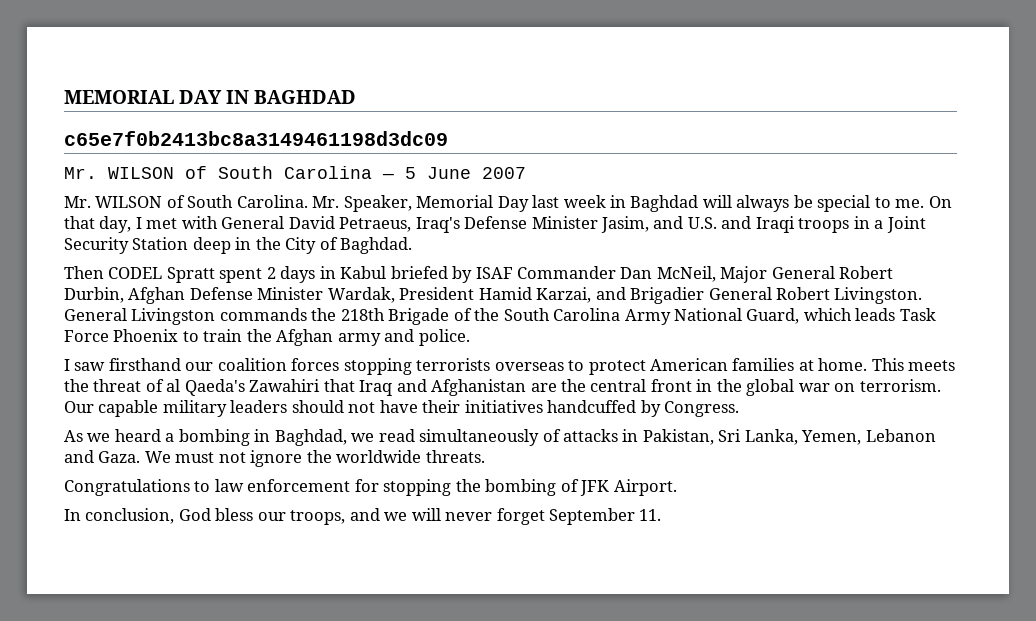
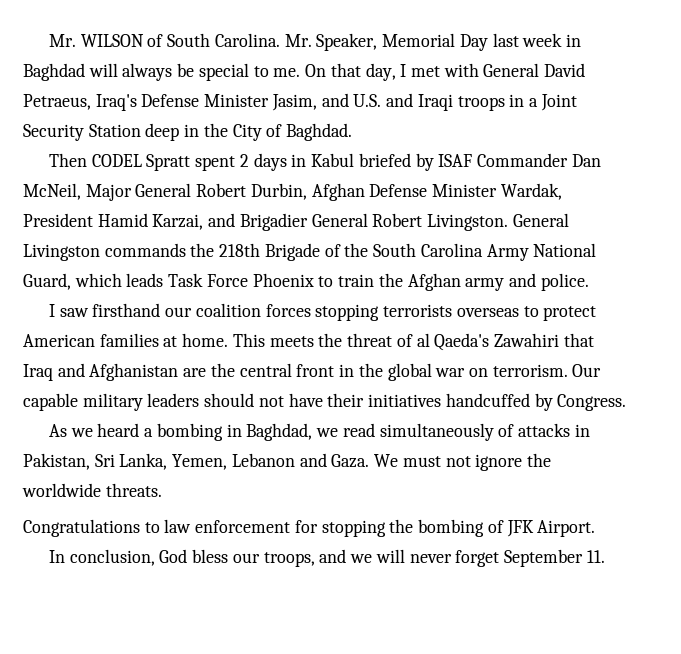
[64,90,357,104] [64,131,448,146] [64,166,526,179] MEMORIAL DAY IN BAGHDAD // c65e7f0b2413bc8a3149461198d3dc09 // Mr. WILSON of South Carolina — 5 June 2007 // -> (48, 40) none

